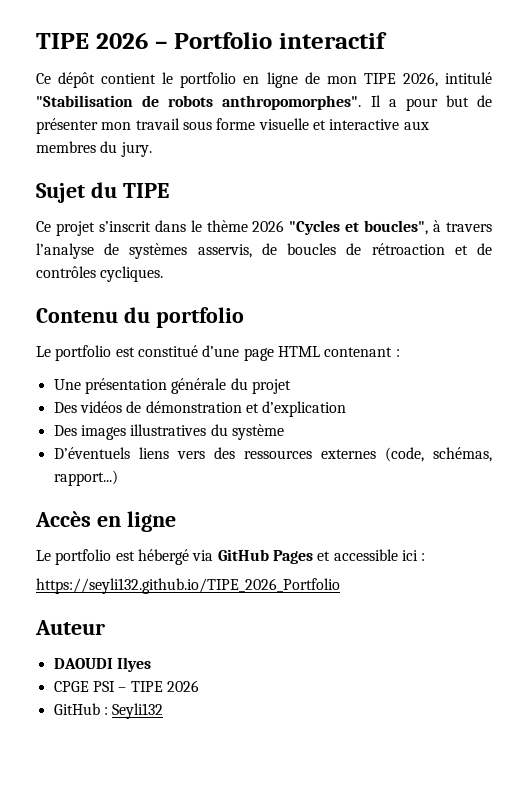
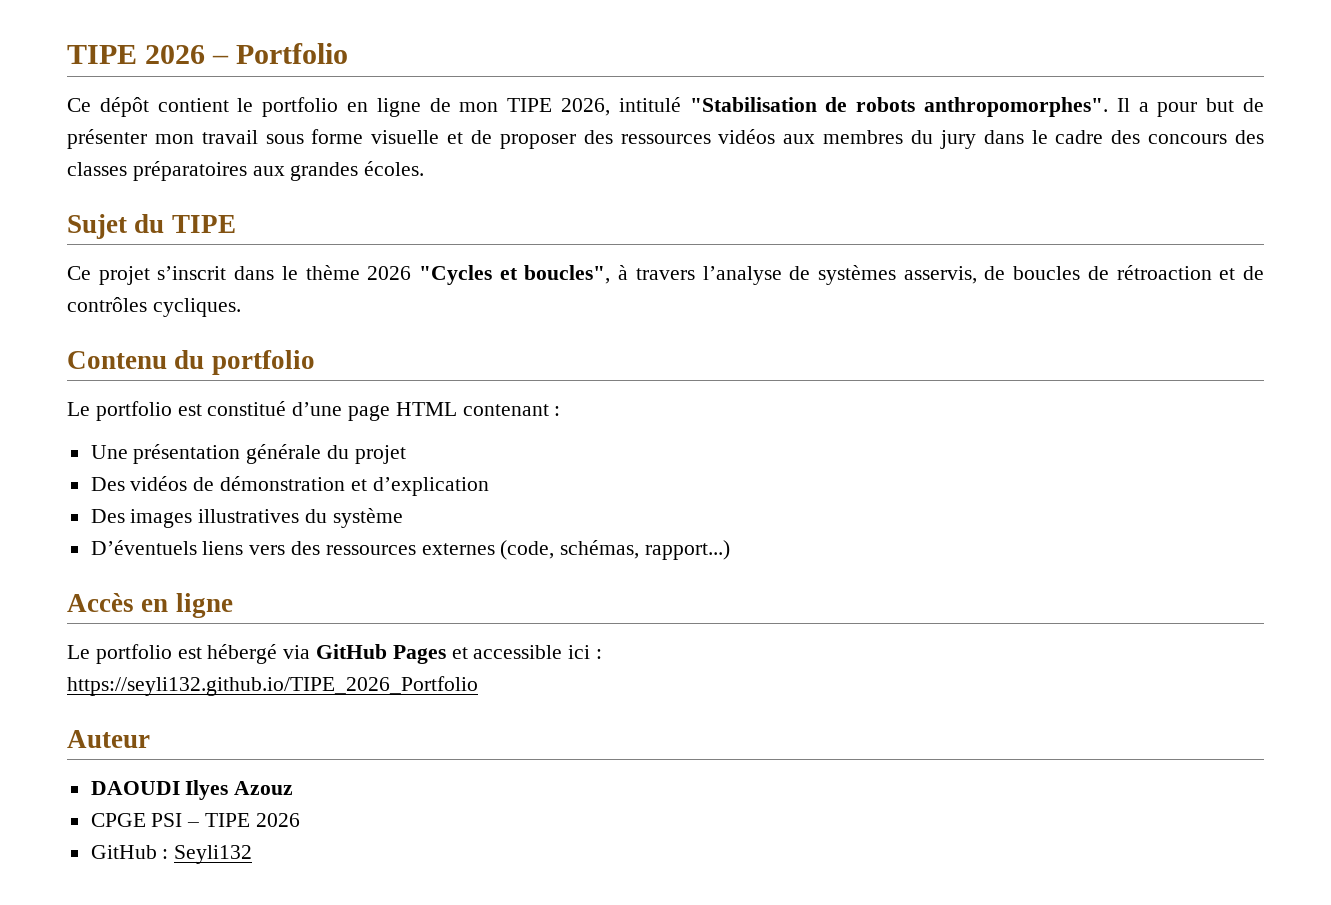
[279,32,387,49] interactif -> (349, 53) none
[329,119,429,130] [36,141,152,157] interactive aux membres du jury. -> [470,129,1265,149] [67,161,425,181] de proposer des ressources vidéos aux membres du jury dans le cadre des concours des classes préparatoires aux grandes écoles.
(151, 664) none -> [234,781,294,795] Azouz

